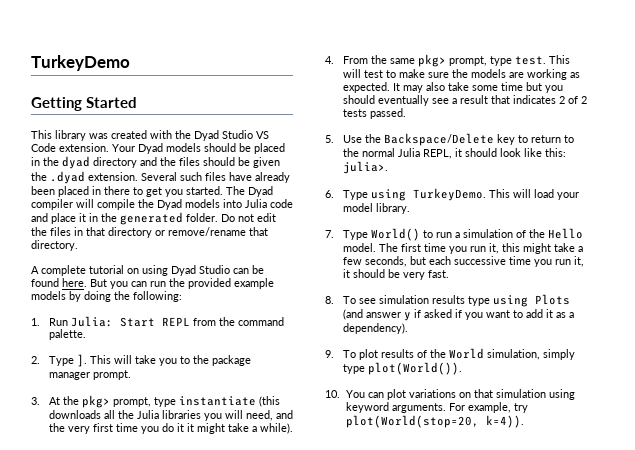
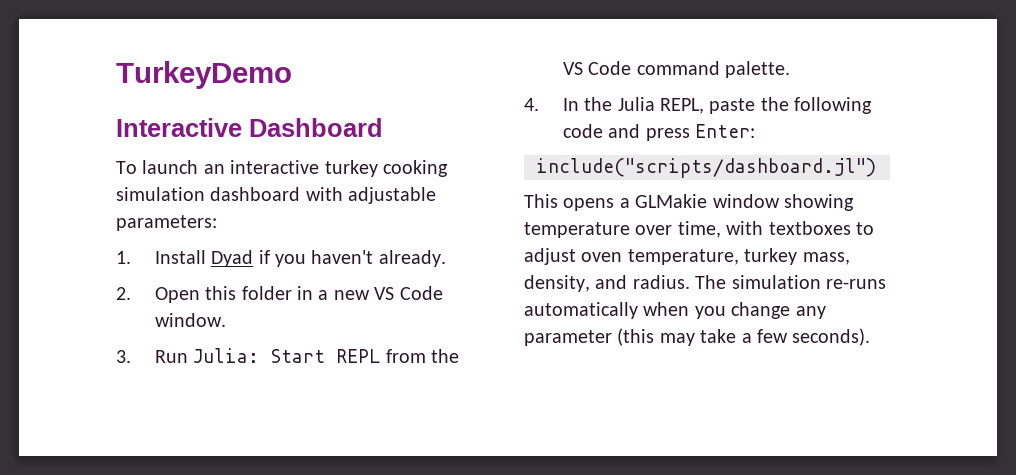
[31,97,138,111] [31,130,269,141] [31,143,285,154] [31,156,280,169] [31,171,290,184] [31,186,273,197] [31,199,293,210] [31,212,276,225] [31,227,268,238] [31,240,78,251] [31,265,264,276] [31,278,274,289] [31,291,182,302] [31,318,40,326] Getting Started // This library was created with the Dyad Studio VS Code extension. Your Dyad models should be placed in the dyad directory and the files should be given the .dyad extension. Several such files have already been placed in there to get you started. The Dyad compiler will compile the Dyad models into Julia code and place it in the generated folder. Do not edit the files in that directory or remove/rename that directory. // A complete tutorial on using Dyad Studio can be found here. But you can run the provided example models by doing the following: // 1. -> [116,118,383,137] [116,160,448,177] [116,187,437,204] [116,215,217,231] [116,250,446,267] [116,286,443,303] [154,313,226,327] [116,350,131,363] Interactive Dashboard // To launch an interactive turkey cooking simulation dashboard with adjustable parameters: // 1. Install Dyad if you haven't already. // 2. Open this folder in a new VS Code window. // 3.
(235, 321) none -> [562,61,632,75] VS Code
[31,354,251,367] [48,370,131,380] [31,395,280,408] [48,410,293,421] [48,423,293,434] [325,54,570,67] [342,69,580,80] [342,82,563,93] [342,95,587,106] [342,108,406,119] [325,133,574,146] [342,148,566,159] [342,161,388,174] [325,188,579,201] [342,203,410,214] [325,228,583,241] [342,243,583,254] [342,256,584,267] [342,269,449,280] [325,294,570,307] [342,309,574,321] [342,323,408,334] [325,348,575,360] [342,362,462,375] [325,389,575,400] [345,402,528,413] [345,415,524,428] 2. Type ]. This will take you to the package manager prompt. // 3. At the pkg> prompt, type instantiate (this downloads all the Julia libraries you will need, and the very first time you do it it might take a while). // 4. From the same pkg> prompt, type test. This will test to make sure the models are working as expected. It may also take some time but you should eventually see a result that indicates 2 of 2 tests passed. // 5. Use the Backspace/Delete key to return to the normal Julia REPL, it should look like this: julia>. // 6. Type using TurkeyDemo. This will load your model library. // 7. Type World() to run a simulation of the Hello model. The first time you run it, this might take a few seconds, but each successive time you run it, it should be very fast. // 8. To see simulation results type using Plots (and answer y if asked if you want to add it as a dependency). // 9. To plot results of the World simulation, simply type plot(World()). // 10. You can plot variations on that simulation using keyword arguments. For example, try plot(World(stop=20, k=4)). -> [524,97,873,114] [562,124,755,141] [536,158,876,178] [524,194,854,211] [524,221,874,238] [524,248,850,265] [524,275,886,292] [524,302,826,319] [524,328,871,346] 4. In the Julia REPL, paste the following code and press Enter: // include("scripts/dashboard.jl") // This opens a GLMakie window showing temperature over time, with textboxes to adjust oven temperature, turkey mass, density, and radius. The simulation re-runs automatically when you change any parameter (this may take a few seconds).

